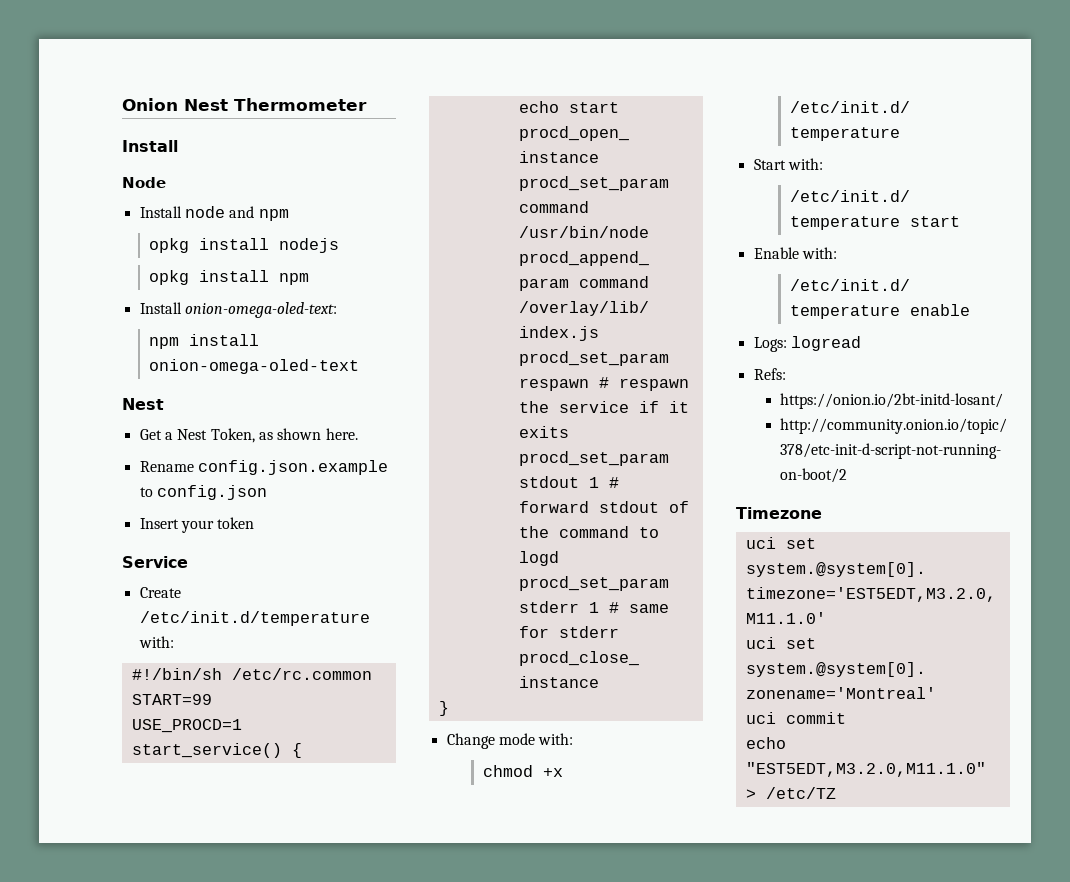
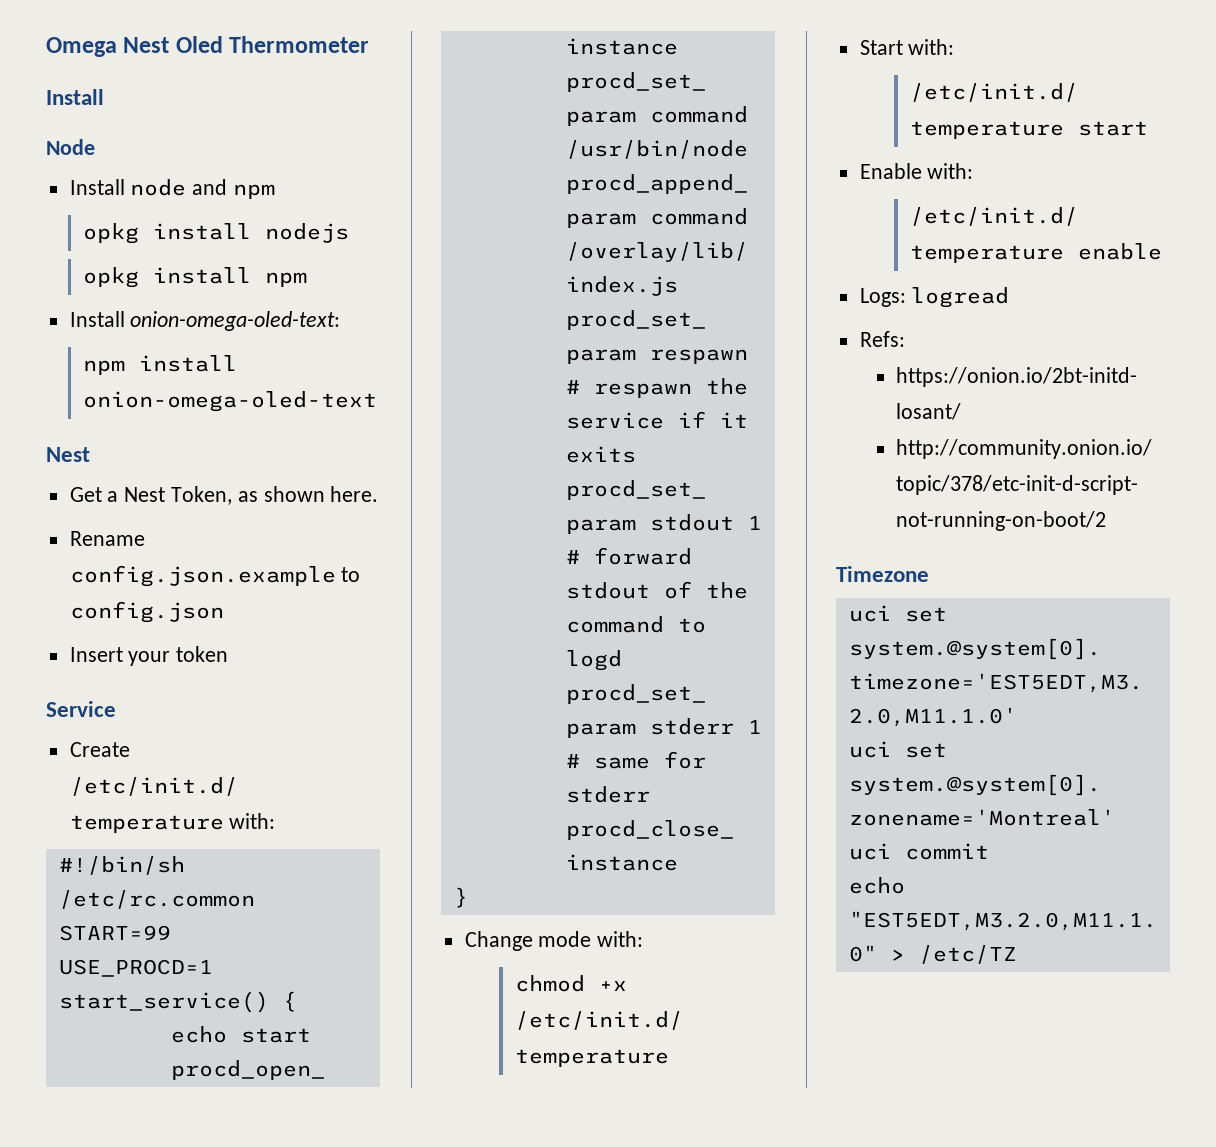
[122,98,228,111] Onion Nest -> [46,36,223,57] Omega Nest Oled

